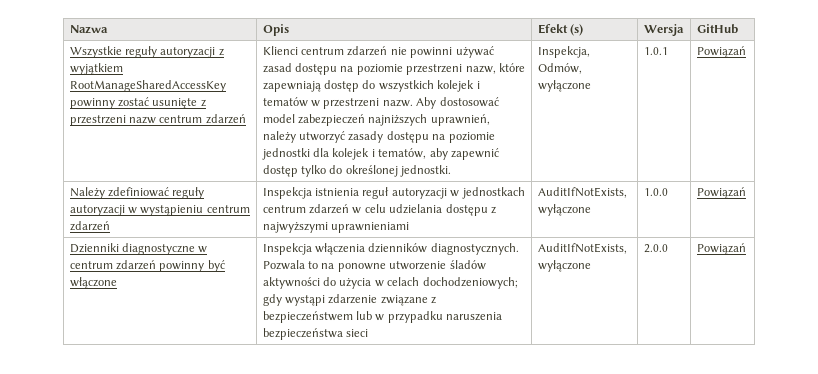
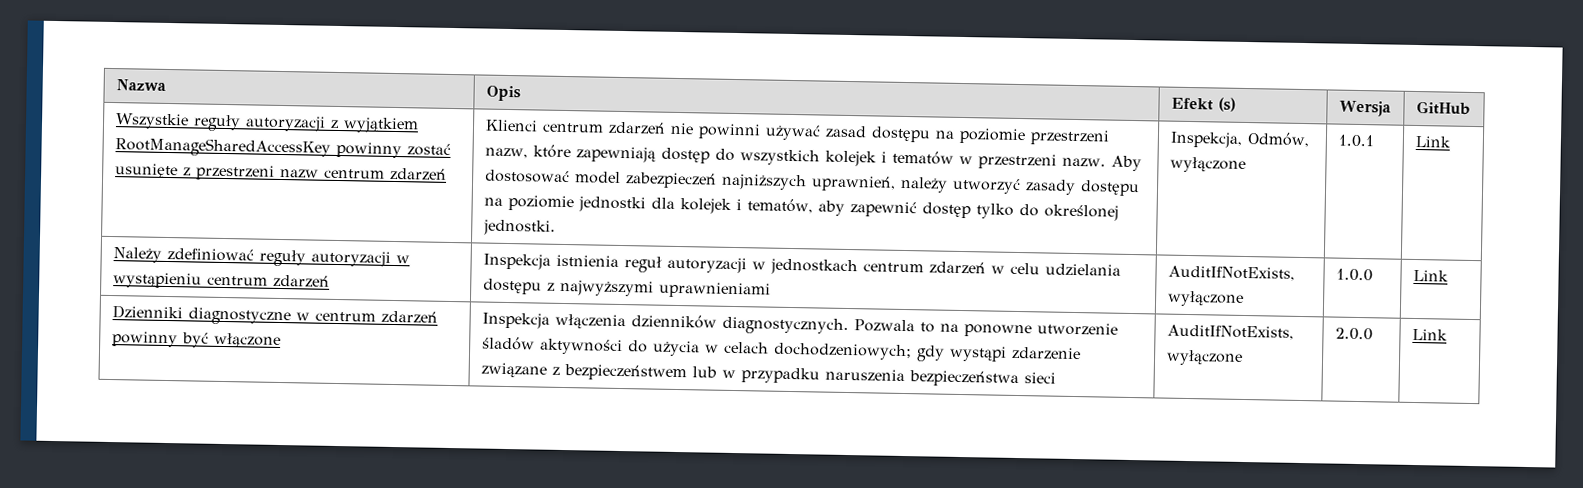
[696,46,746,58] Powiązań -> [1414,135,1451,148] Link
[696,187,746,199] Powiązań -> [1412,269,1449,282] Link
[696,243,746,255] Powiązań -> [1411,328,1448,341] Link

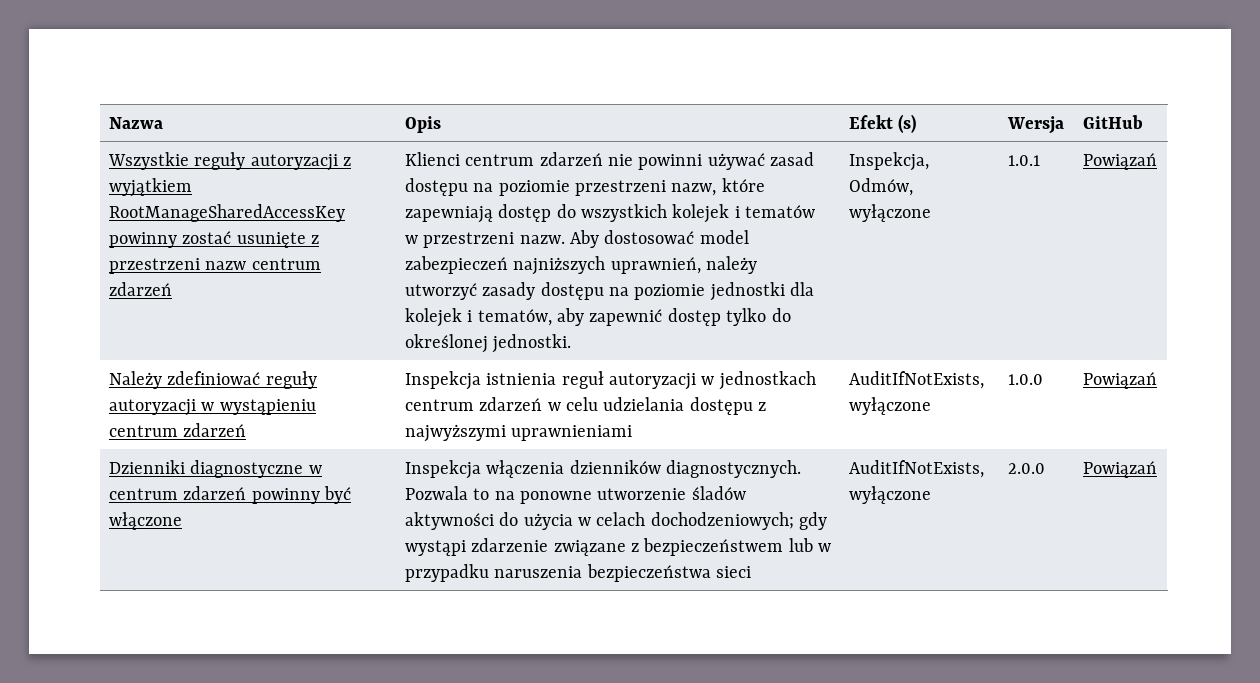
[1414,135,1451,148] Link -> [1082,153,1157,170] Powiązań
[1412,269,1449,282] Link -> [1082,372,1157,389] Powiązań
[1411,328,1448,341] Link -> [1082,461,1157,478] Powiązań

